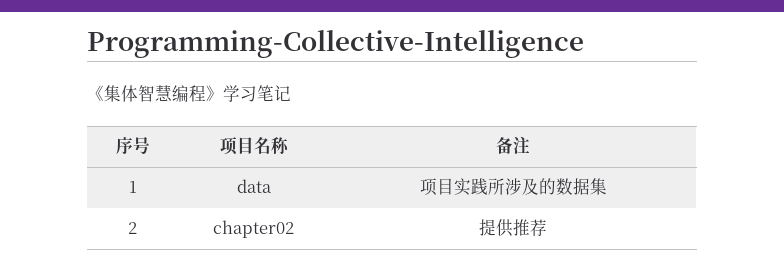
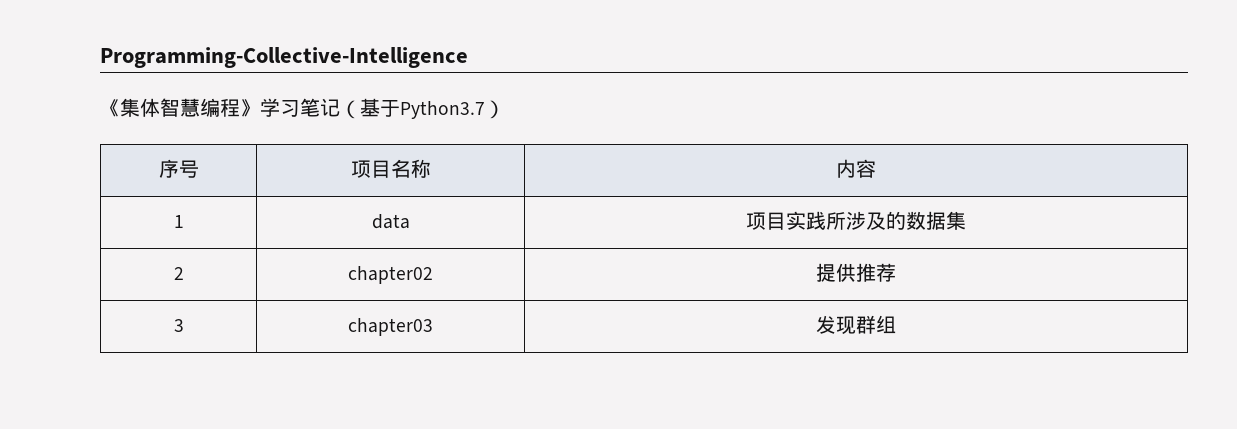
(291, 93) none -> [340,98,505,119] （基于Python3.7）
[496,136,530,154] 备注 -> [836,159,877,178] 内容
(547, 228) none -> [173,319,184,332] [348,318,433,336] [816,315,897,335] // 3 | chapter03 | 发现群组

